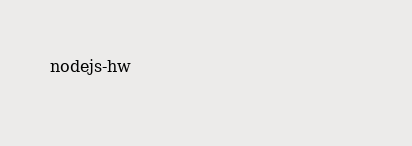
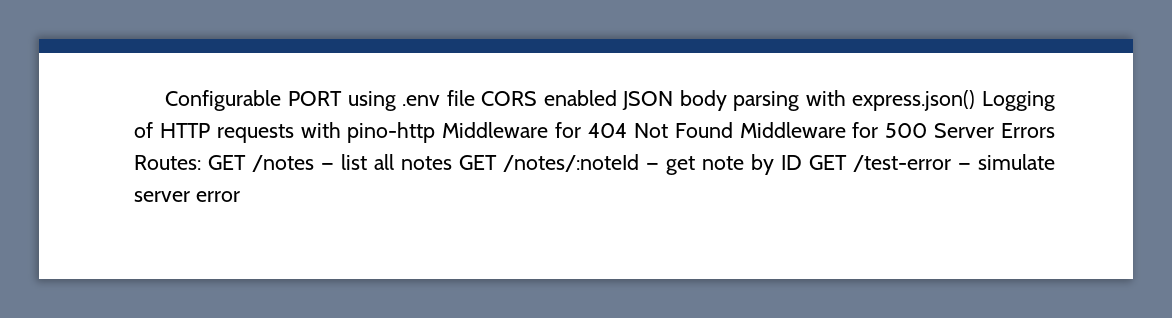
[50,59,131,75] nodejs-hw -> [165,90,1055,111] [134,122,1056,143] [134,154,1055,175] [134,191,240,202] Configurable PORT using .env file CORS enabled JSON body parsing with express.json() Logging of HTTP requests with pino-http Middleware for 404 Not Found Middleware for 500 Server Errors Routes: GET /notes — list all notes GET /notes/:noteId — get note by ID GET /test-error — simulate server error

